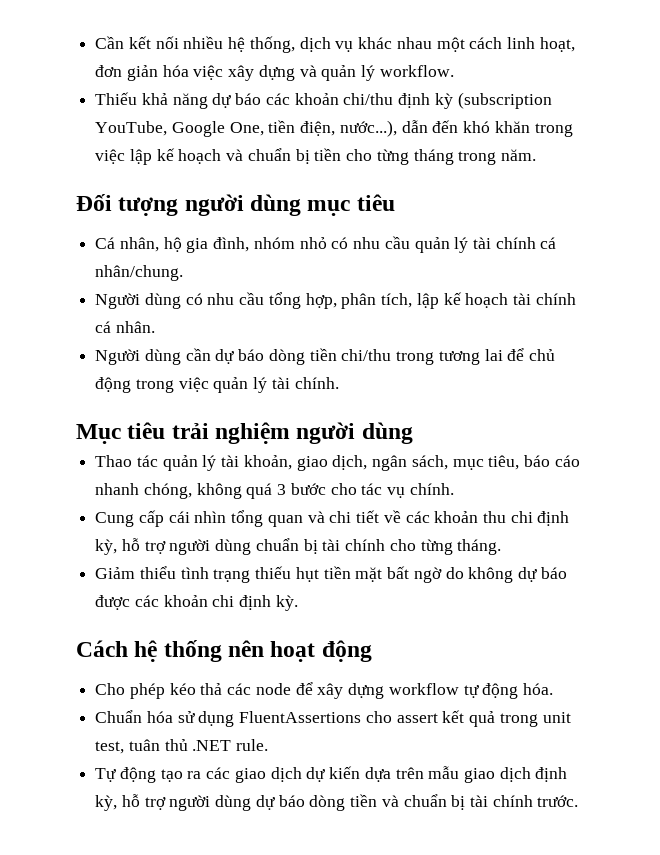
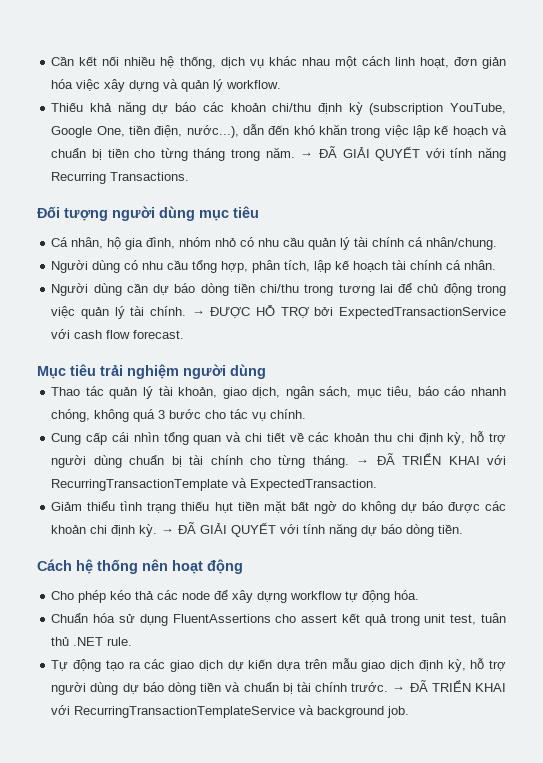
(536, 155) none -> [300,146,506,161] [51,172,190,184] → ĐÃ GIẢI QUYẾT với tính năng Recurring Transactions.
(339, 383) none -> [191,305,506,319] [51,329,185,339] → ĐƯỢC HỖ TRỢ bởi ExpectedTransactionService với cash flow forecast.
(502, 547) none -> [356,453,506,465] [51,478,378,491] → ĐÃ TRIỂN KHAI với RecurringTransactionTemplate và ExpectedTransaction.
(298, 603) none -> [161,522,464,537] → ĐÃ GIẢI QUYẾT với tính năng dự báo dòng tiền.
(579, 801) none -> [392,680,507,692] [51,705,410,718] → ĐÃ TRIỂN KHAI với RecurringTransactionTemplateService và background job.

